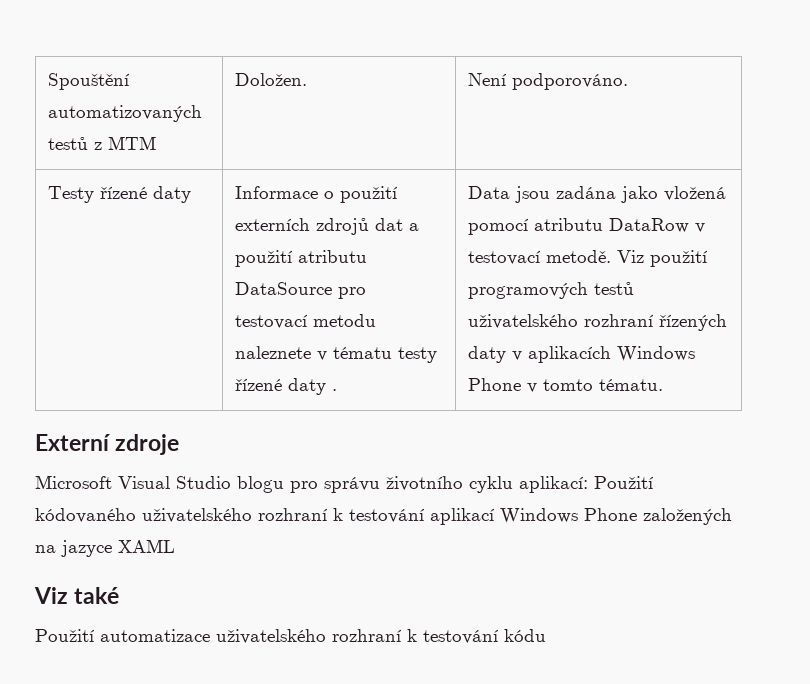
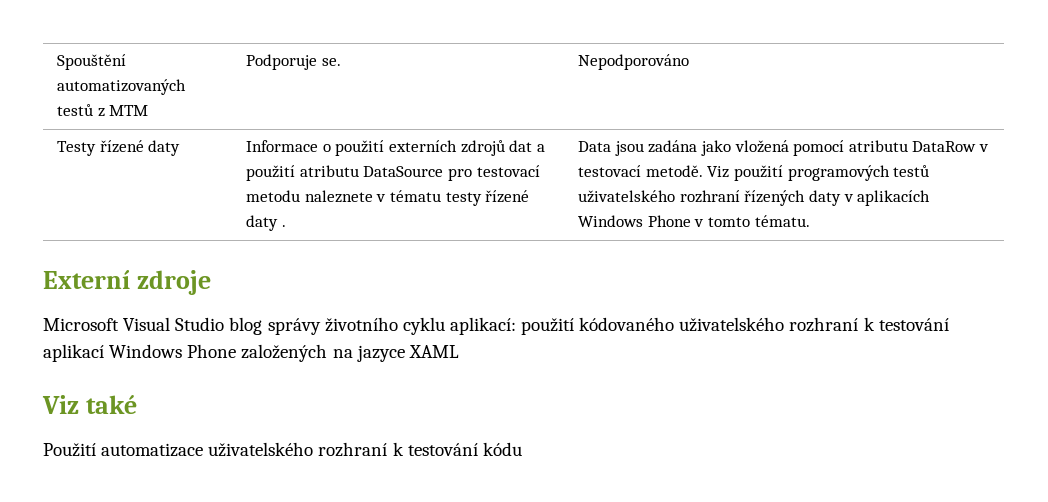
[235,73,308,86] [468,73,629,90] Doložen. | Není podporováno. -> [246,54,341,70] [578,54,690,70] Podporuje se. | Nepodporováno
[237,476,380,493] blogu pro správu -> [229,317,321,335] blog správy
[594,476,654,489] Použití -> [521,318,575,335] použití

